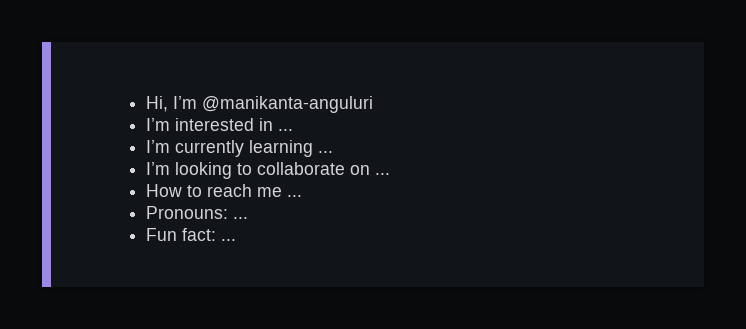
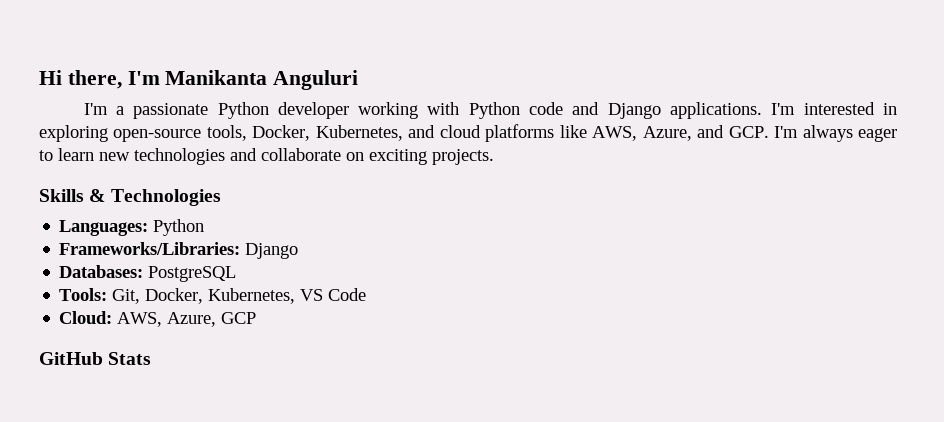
[146,96,374,113] [146,118,294,131] [146,140,334,157] [146,162,391,179] [146,184,303,197] [146,206,249,219] [146,228,237,241] Hi, I’m @manikanta-anguluri // I’m interested in ... // I’m currently learning ... // I’m looking to collaborate on ... // How to reach me ... // Pronouns: ... // Fun fact: ... -> [39,70,359,90] [83,102,897,119] [39,124,898,142] [39,148,494,165] [39,189,221,206] [59,219,205,236] [59,242,299,259] [59,265,237,282] [59,288,367,304] [59,311,257,327] [39,352,152,365] Hi there, I'm Manikanta Anguluri // I'm a passionate Python developer working with Python code and Django applications. I'm interested in exploring open-source tools, Docker, Kubernetes, and cloud platforms like AWS, Azure, and GCP. I'm always eager to learn new technologies and collaborate on exciting projects. // Skills & Technologies // Languages: Python // Frameworks/Libraries: Django // Databases: PostgreSQL // Tools: Git, Docker, Kubernetes, VS Code // Cloud: AWS, Azure, GCP // GitHub Stats

